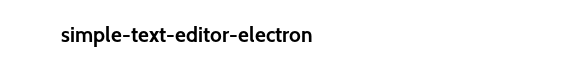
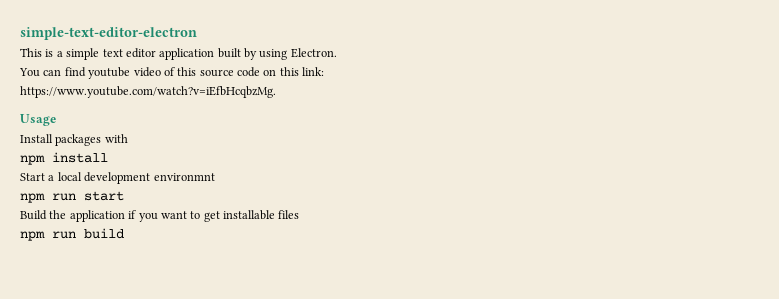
(313, 36) none -> [20,48,337,60] [19,67,325,79] [20,86,276,98] [20,114,56,126] [20,134,128,146] [20,152,108,165] [20,172,215,184] [20,191,124,203] [20,210,300,222] [20,228,124,241] // This is a simple text editor application built by using Electron. // You can find youtube video of this source code on this link: // https://www.youtube.com/watch?v=iEfbHcqbzMg. // Usage // Install packages with // npm install // Start a local development environmnt // npm run start // Build the application if you want to get installable files // npm run build

